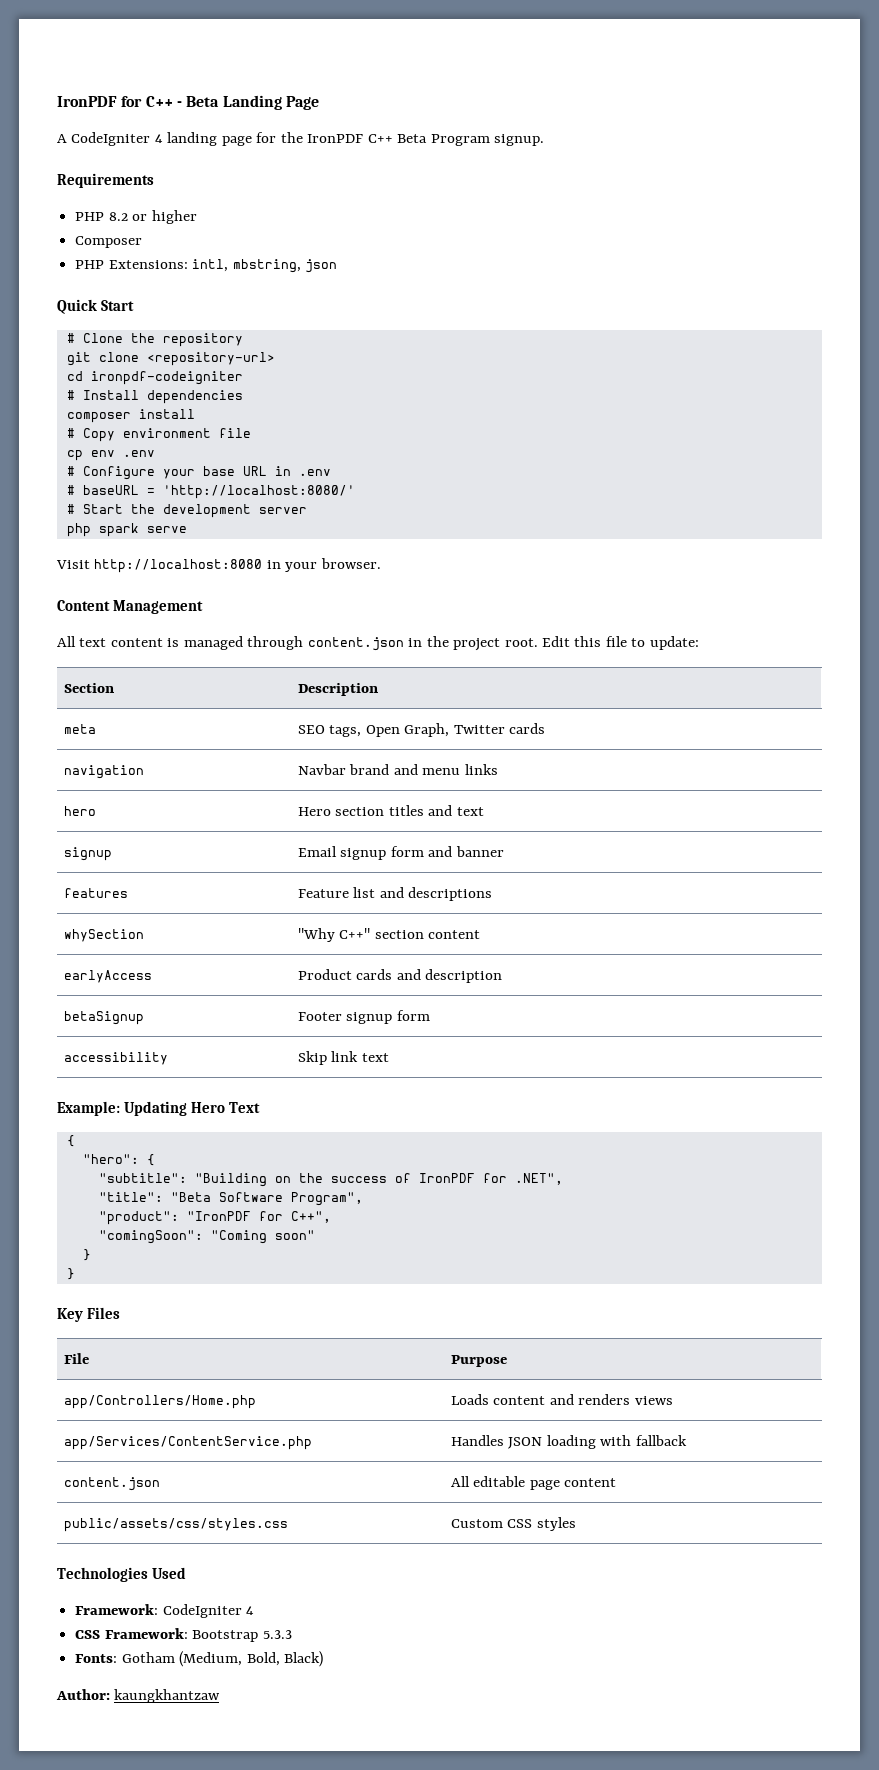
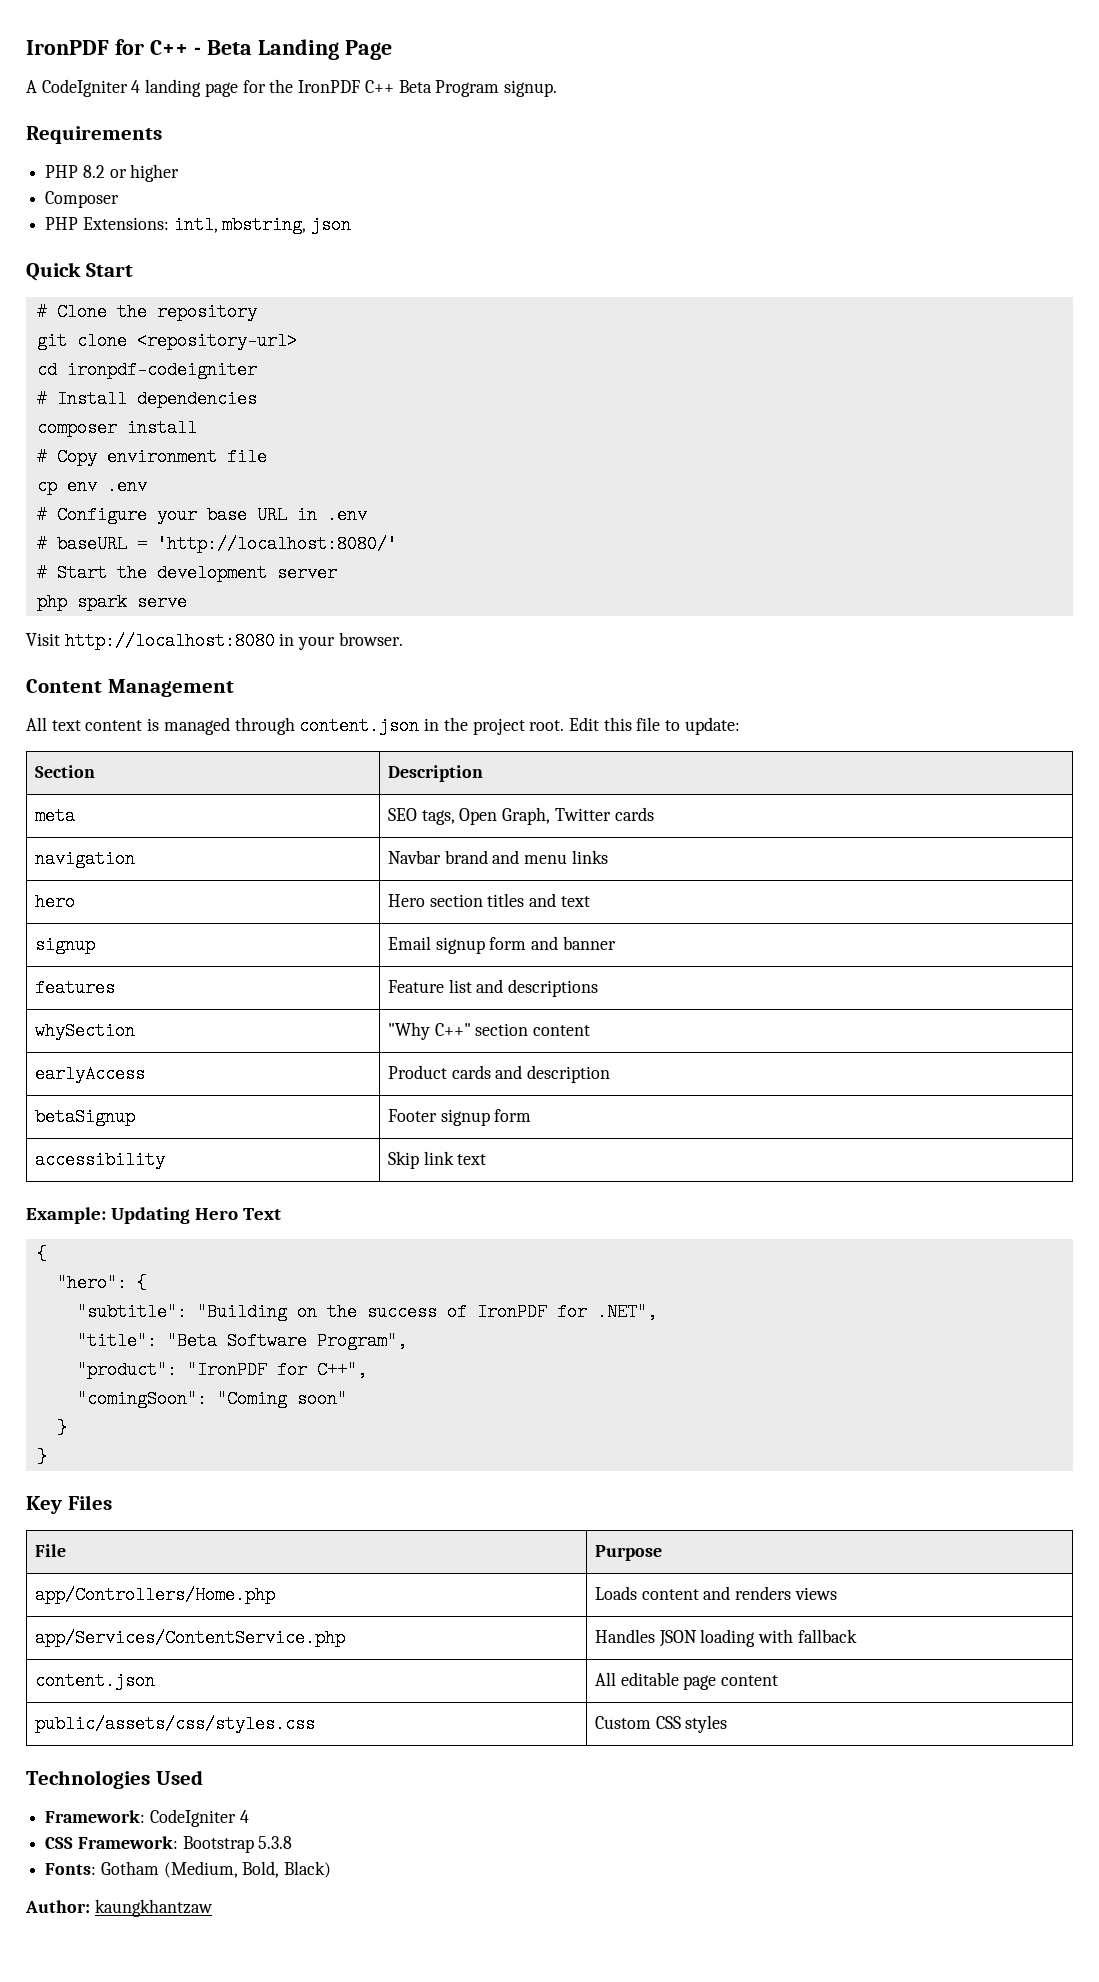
[262,1630,292,1639] 5.3.3 -> [258,1836,293,1849] 5.3.8

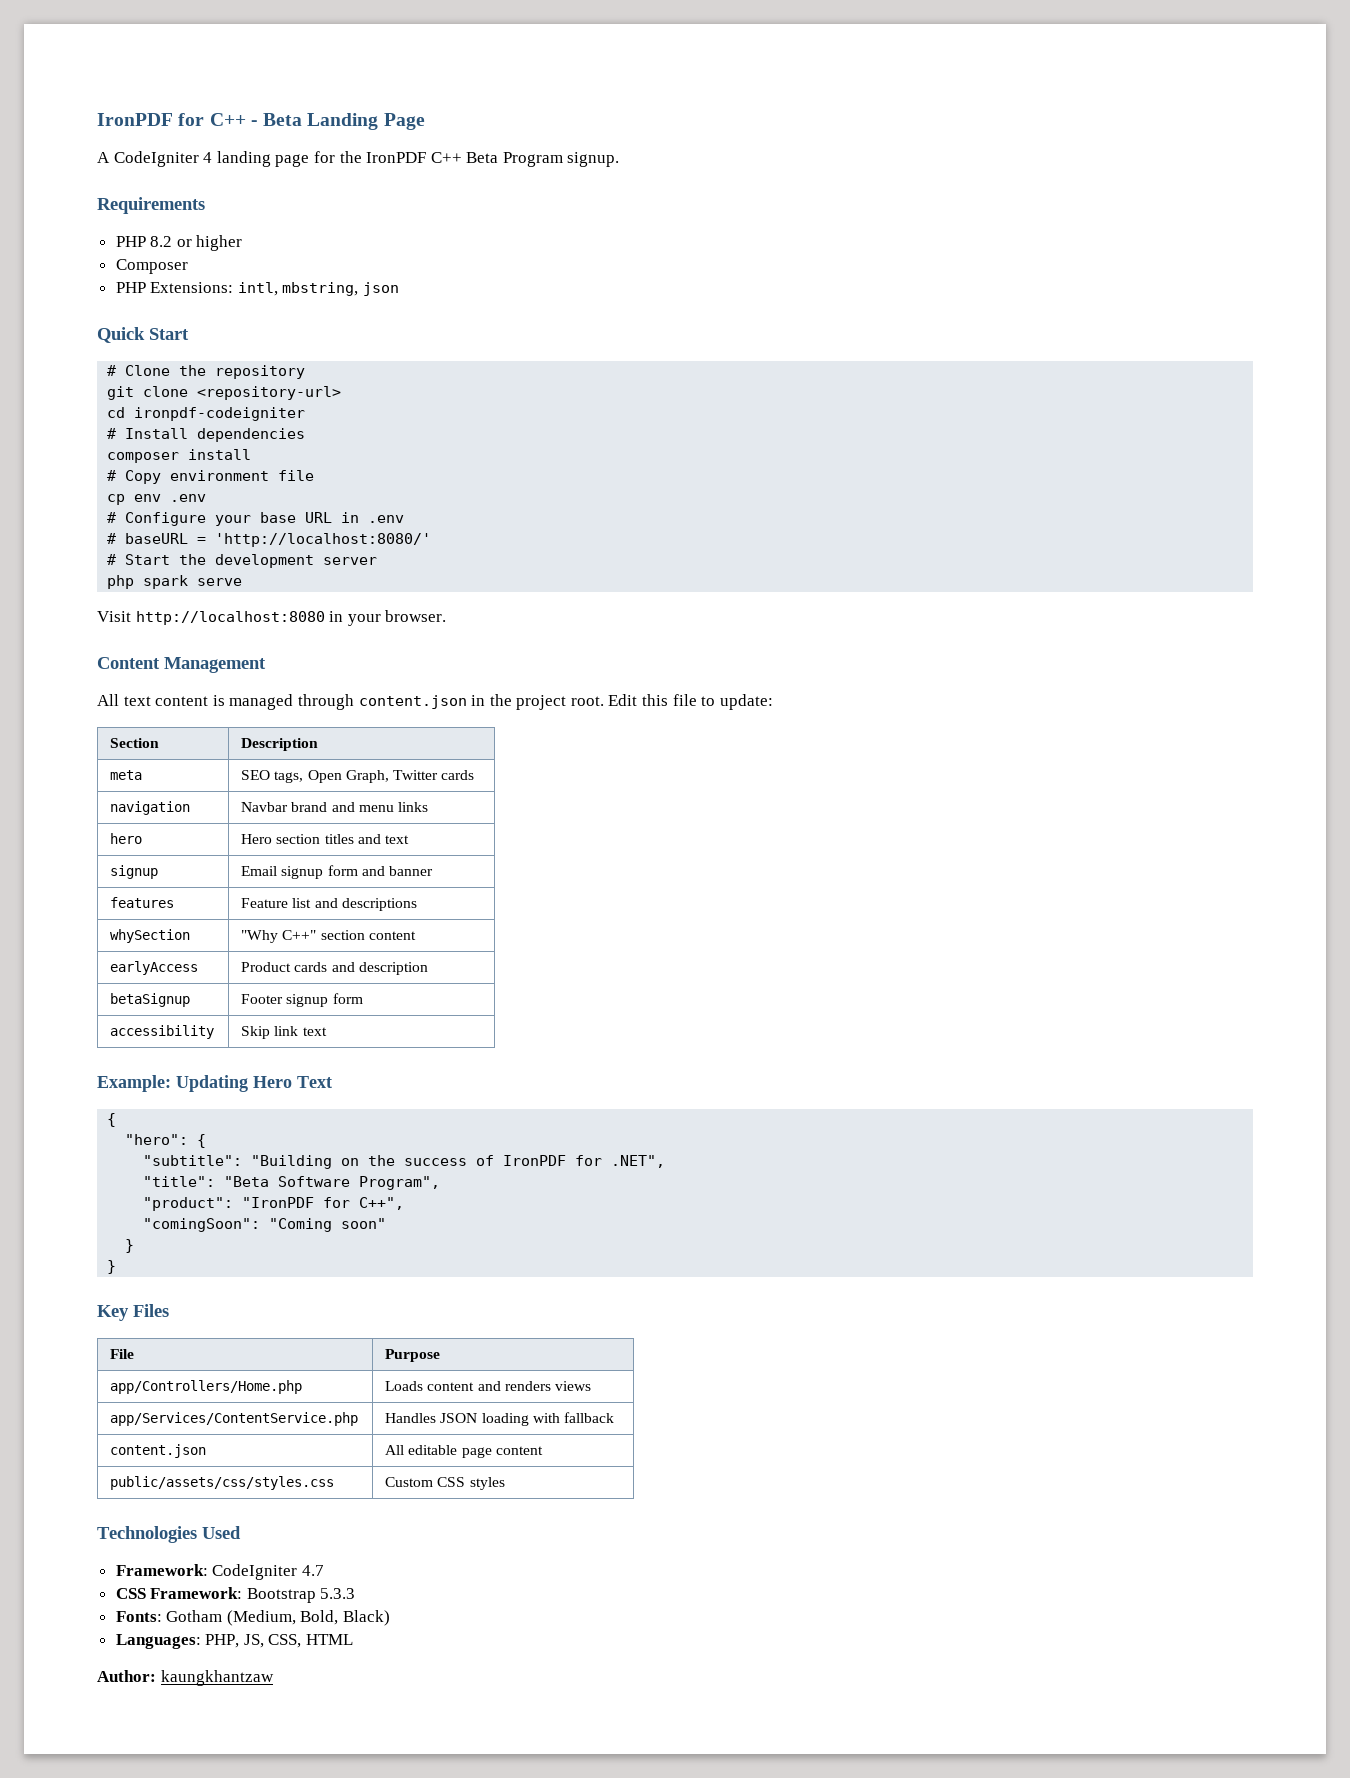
[239,1810,249,1823] 4 -> [301,1565,324,1576] 4.7
[258,1836,293,1849] 5.3.8 -> [320,1588,356,1599] 5.3.3
(332, 1869) none -> [115,1634,354,1649] // Languages: PHP, JS, CSS, HTML

